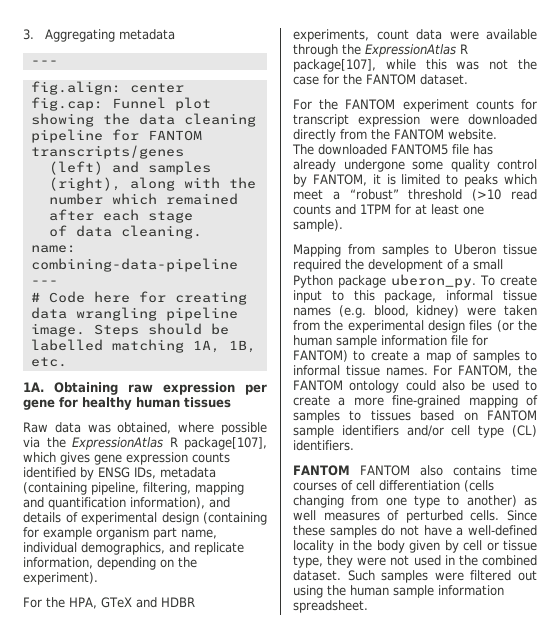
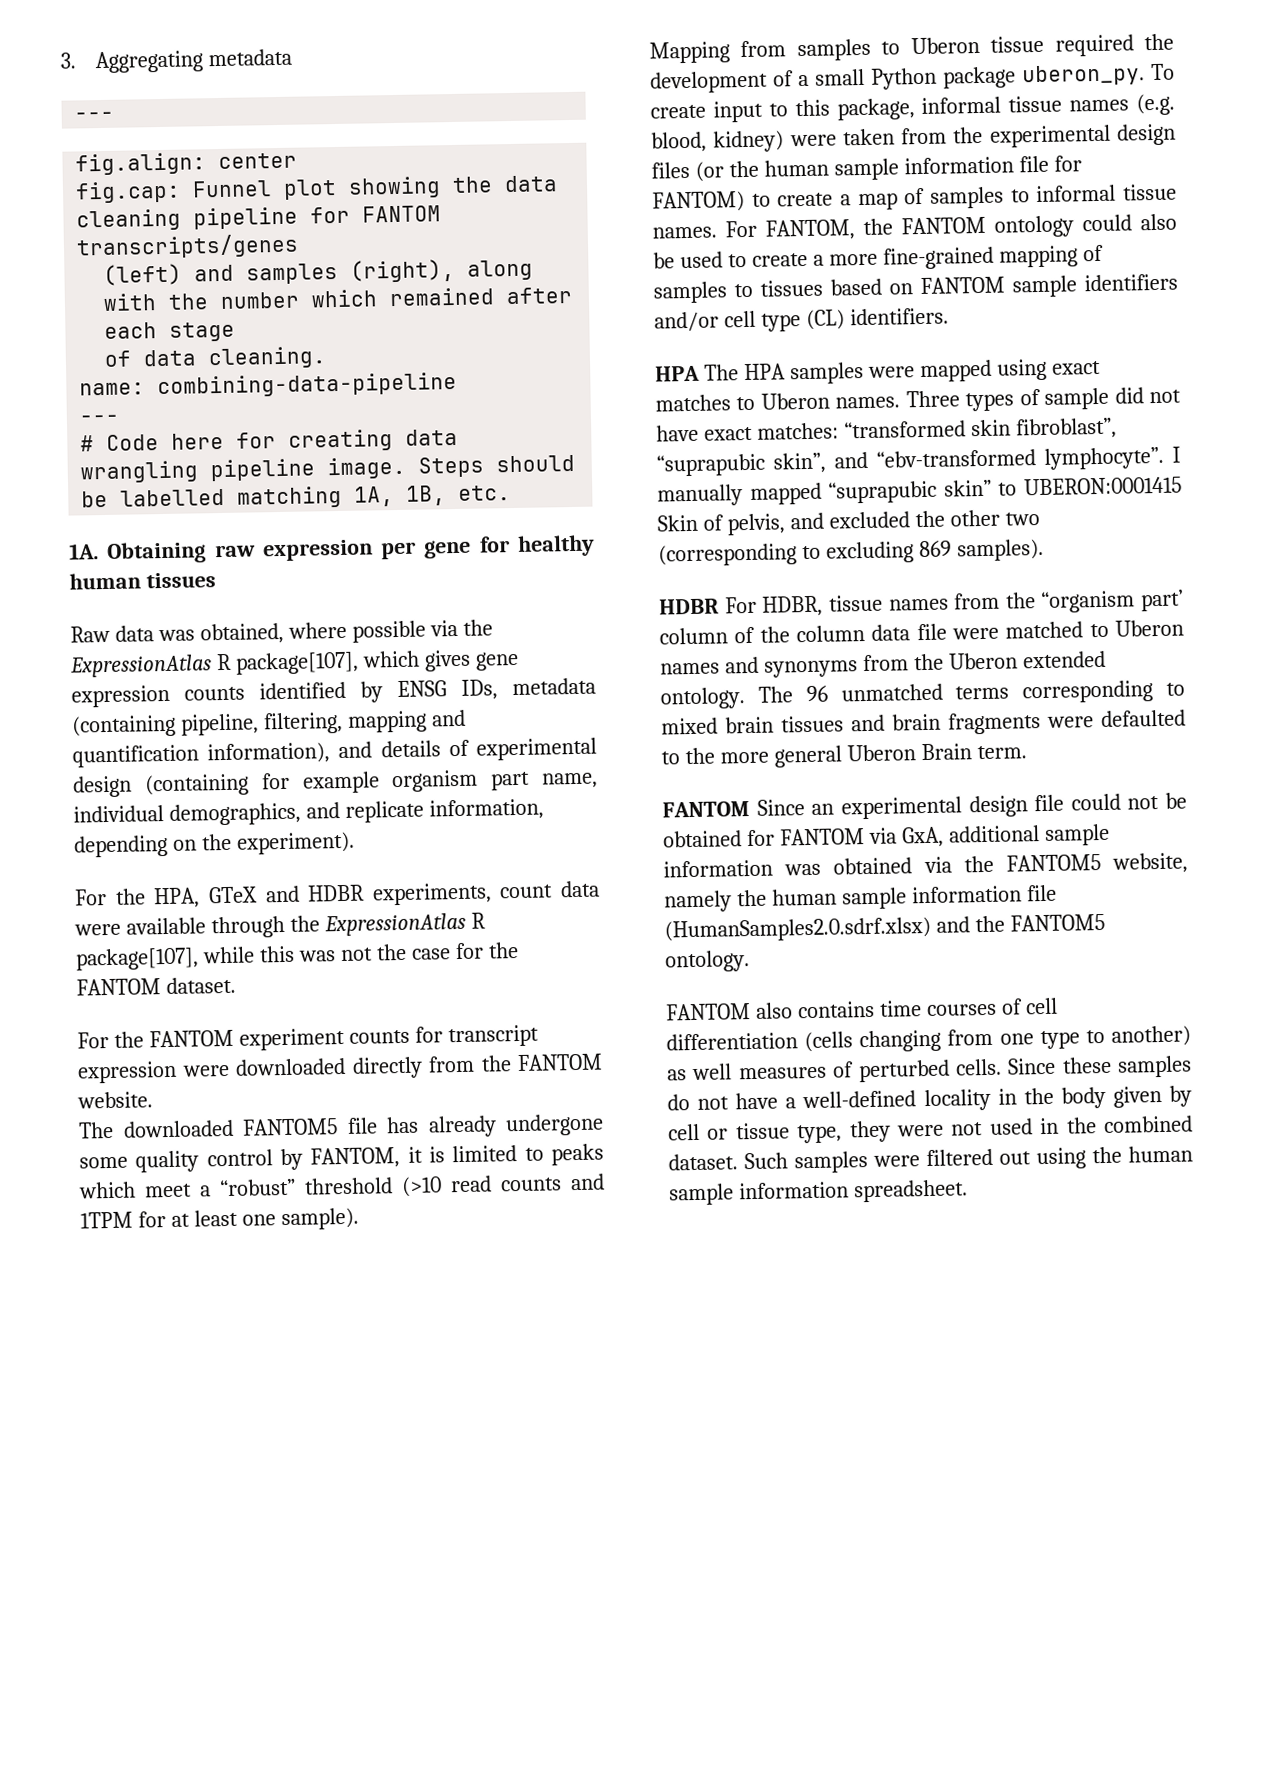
[293,465,350,476] FANTOM -> [655,358,1101,385] [655,387,1181,412] [656,417,1117,442] [656,446,1181,477] [657,476,1182,507] [657,509,1040,536] [658,538,1044,567] [659,589,1184,617] [659,619,1184,645] [660,650,1106,678] [660,680,1185,710] [661,709,1186,735] [661,743,1027,768] [662,792,1187,820] [663,823,1110,848] [663,852,1188,878] [664,884,1057,913] [664,913,1105,943] [665,950,750,973] HPA The HPA samples were mapped using exact matches to Uberon names. Three types of sample did not have exact matches: “transformed skin fibroblast”, “suprapubic skin”, and “ebv-transformed lymphocyte”. I manually mapped “suprapubic skin” to UBERON:0001415 Skin of pelvis, and excluded the other two (corresponding to excluding 869 samples). // HDBR For HDBR, tissue names from the “organism part’ column of the column data file were matched to Uberon names and synonyms from the Uberon extended ontology. The 96 unmatched terms corresponding to mixed brain tissues and brain fragments were defaulted to the more general Uberon Brain term. // FANTOM Since an experimental design file could not be obtained for FANTOM via GxA, additional sample information was obtained via the FANTOM5 website, namely the human sample information file (HumanSamples2.0.sdrf.xlsx) and the FANTOM5 ontology. //

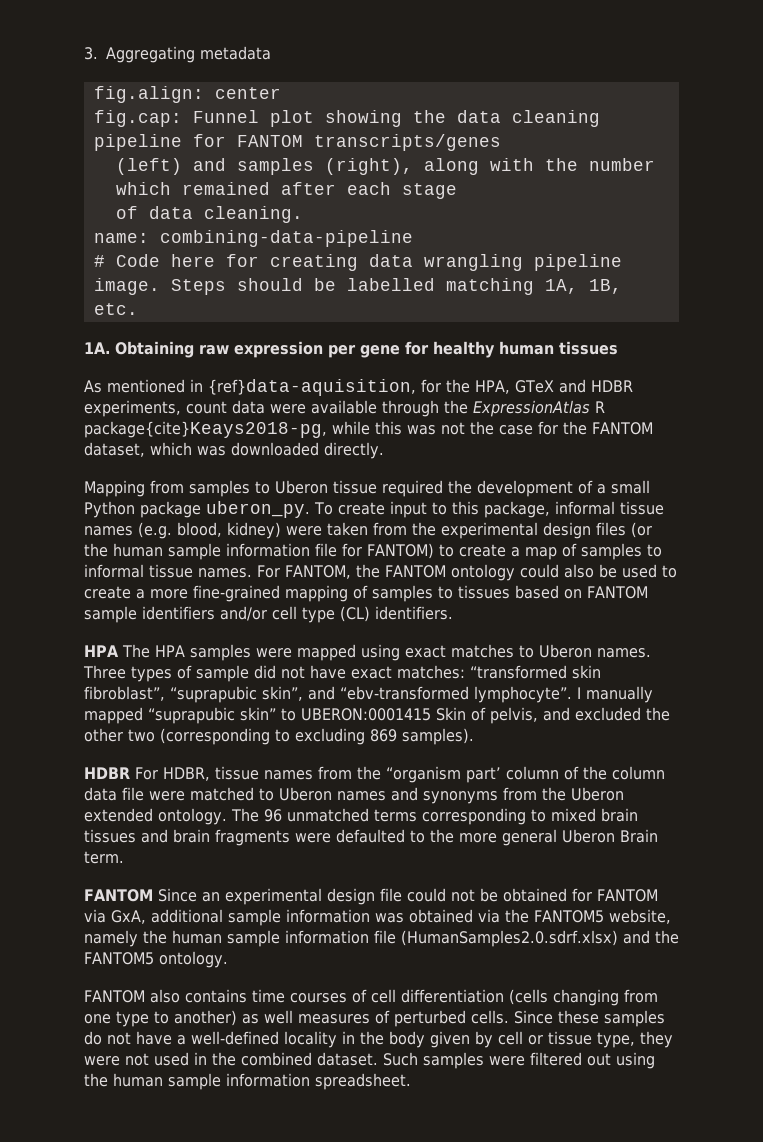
[74,111,115,121] // --- -> (272, 53) none
[79,414,120,424] // --- -> (413, 238) none
[70,619,493,645] [69,649,519,678] [71,677,596,708] [72,709,466,738] [72,737,597,768] [73,769,598,798] [73,798,544,826] [74,831,355,858] [74,889,107,906] Raw data was obtained, where possible via the ExpressionAtlas R package[107], which gives gene expression counts identified by ENSG IDs, metadata (containing pipeline, filtering, mapping and quantification information), and details of experimental design (containing for example organism part name, individual demographics, and replicate information, depending on the experiment). // For -> [84,379,441,396] As mentioned in {ref}data-aquisition, for
[75,947,199,971] package[107], -> [84,421,327,438] package{cite}Keays2018-pg,
[165,976,236,995] [77,1024,539,1051] [77,1053,603,1084] [77,1091,153,1109] [78,1113,604,1139] [79,1143,604,1173] [78,1173,605,1199] [80,1207,359,1231] dataset. // For the FANTOM experiment counts for transcript expression were downloaded directly from the FANTOM website. // The downloaded FANTOM5 file has already undergone some quality control by FANTOM, it is limited to peaks which meet a “robust” threshold (>10 read counts and 1TPM for at least one sample). -> [84,442,384,459] dataset, which was downloaded directly.

